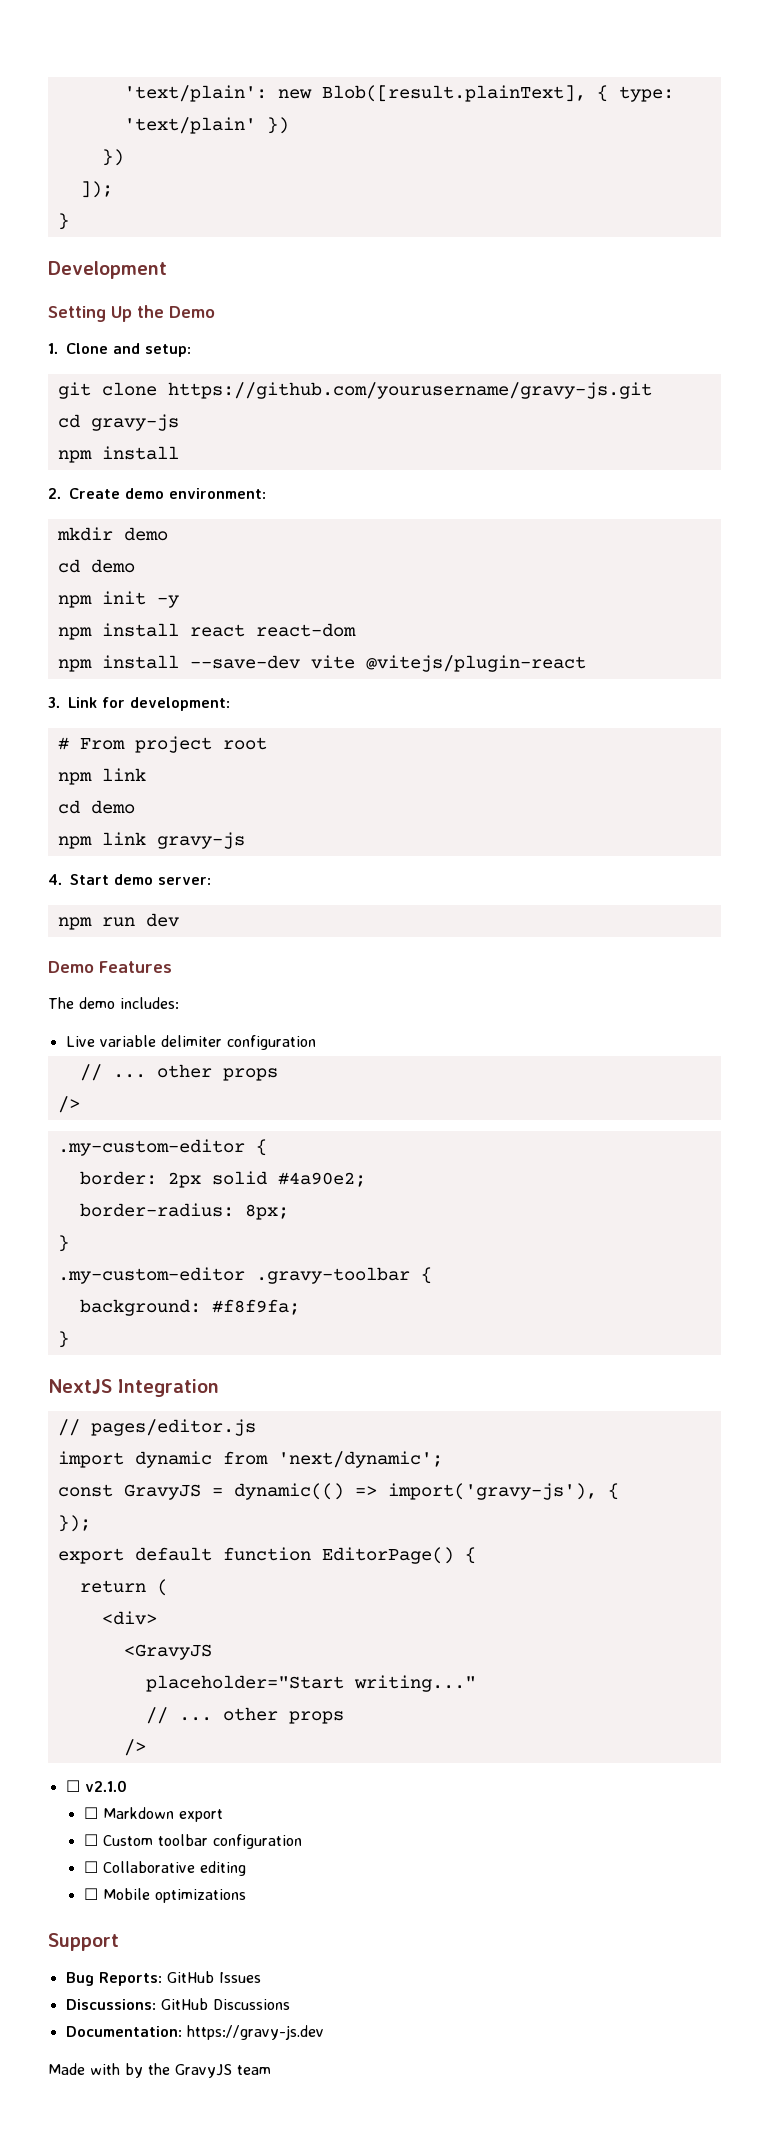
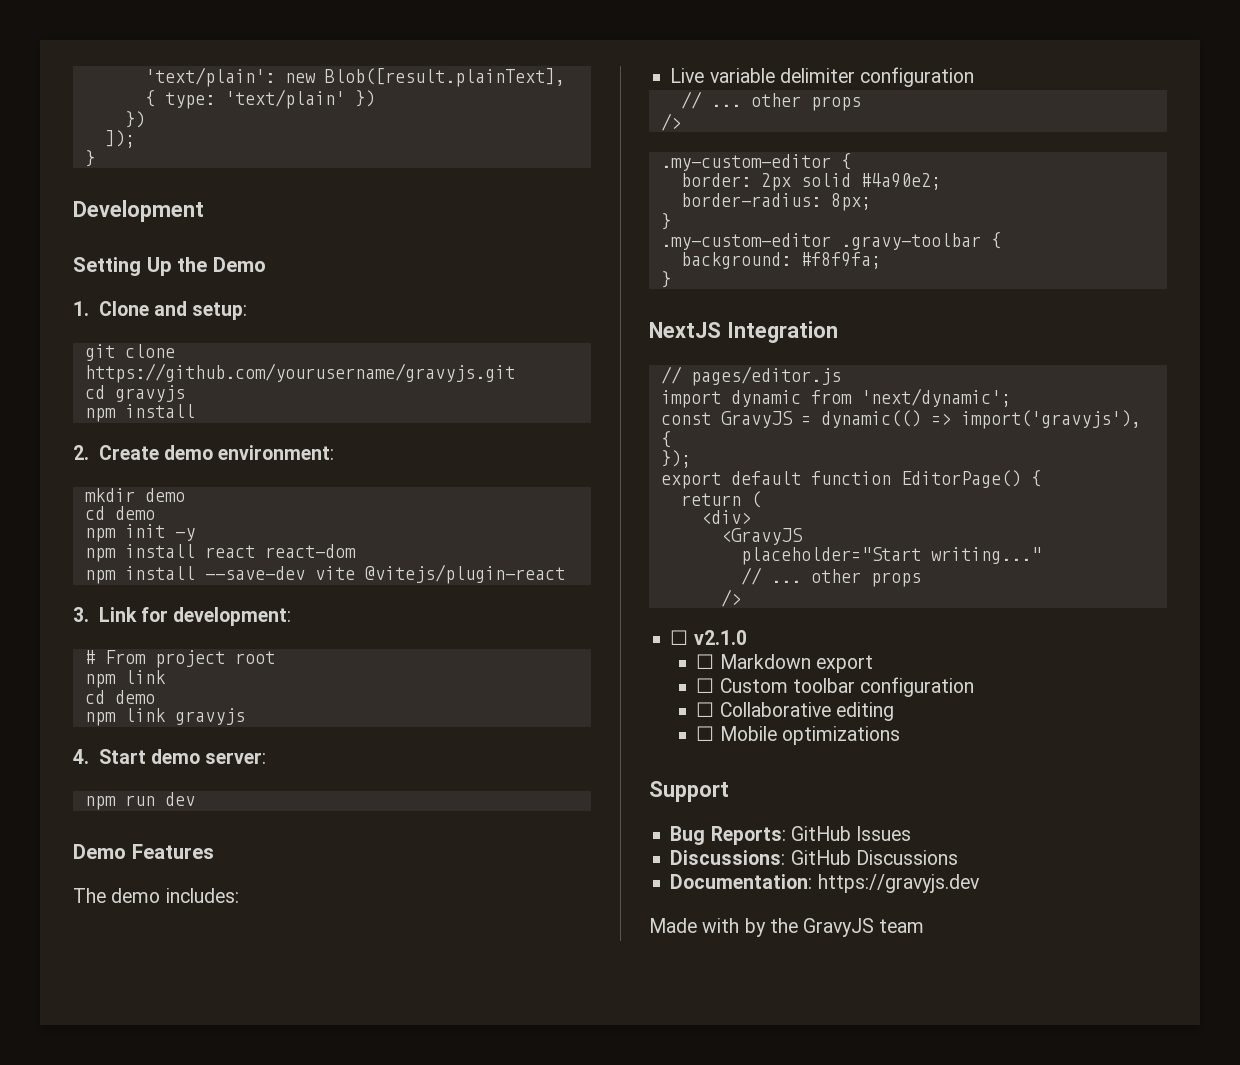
[167,382,652,399] [57,414,179,431] https://github.com/yourusername/gravy-js.git // cd gravy-js -> [84,363,515,383] [84,385,185,402] https://github.com/yourusername/gravyjs.git // cd gravyjs
[156,832,245,849] gravy-js -> [174,708,245,725] gravyjs
[387,1483,597,1500] import('gravy-js'), -> [960,410,1141,429] import('gravyjs'),
[186,2025,324,2040] https://gravy-js.dev -> [817,874,980,893] https://gravyjs.dev

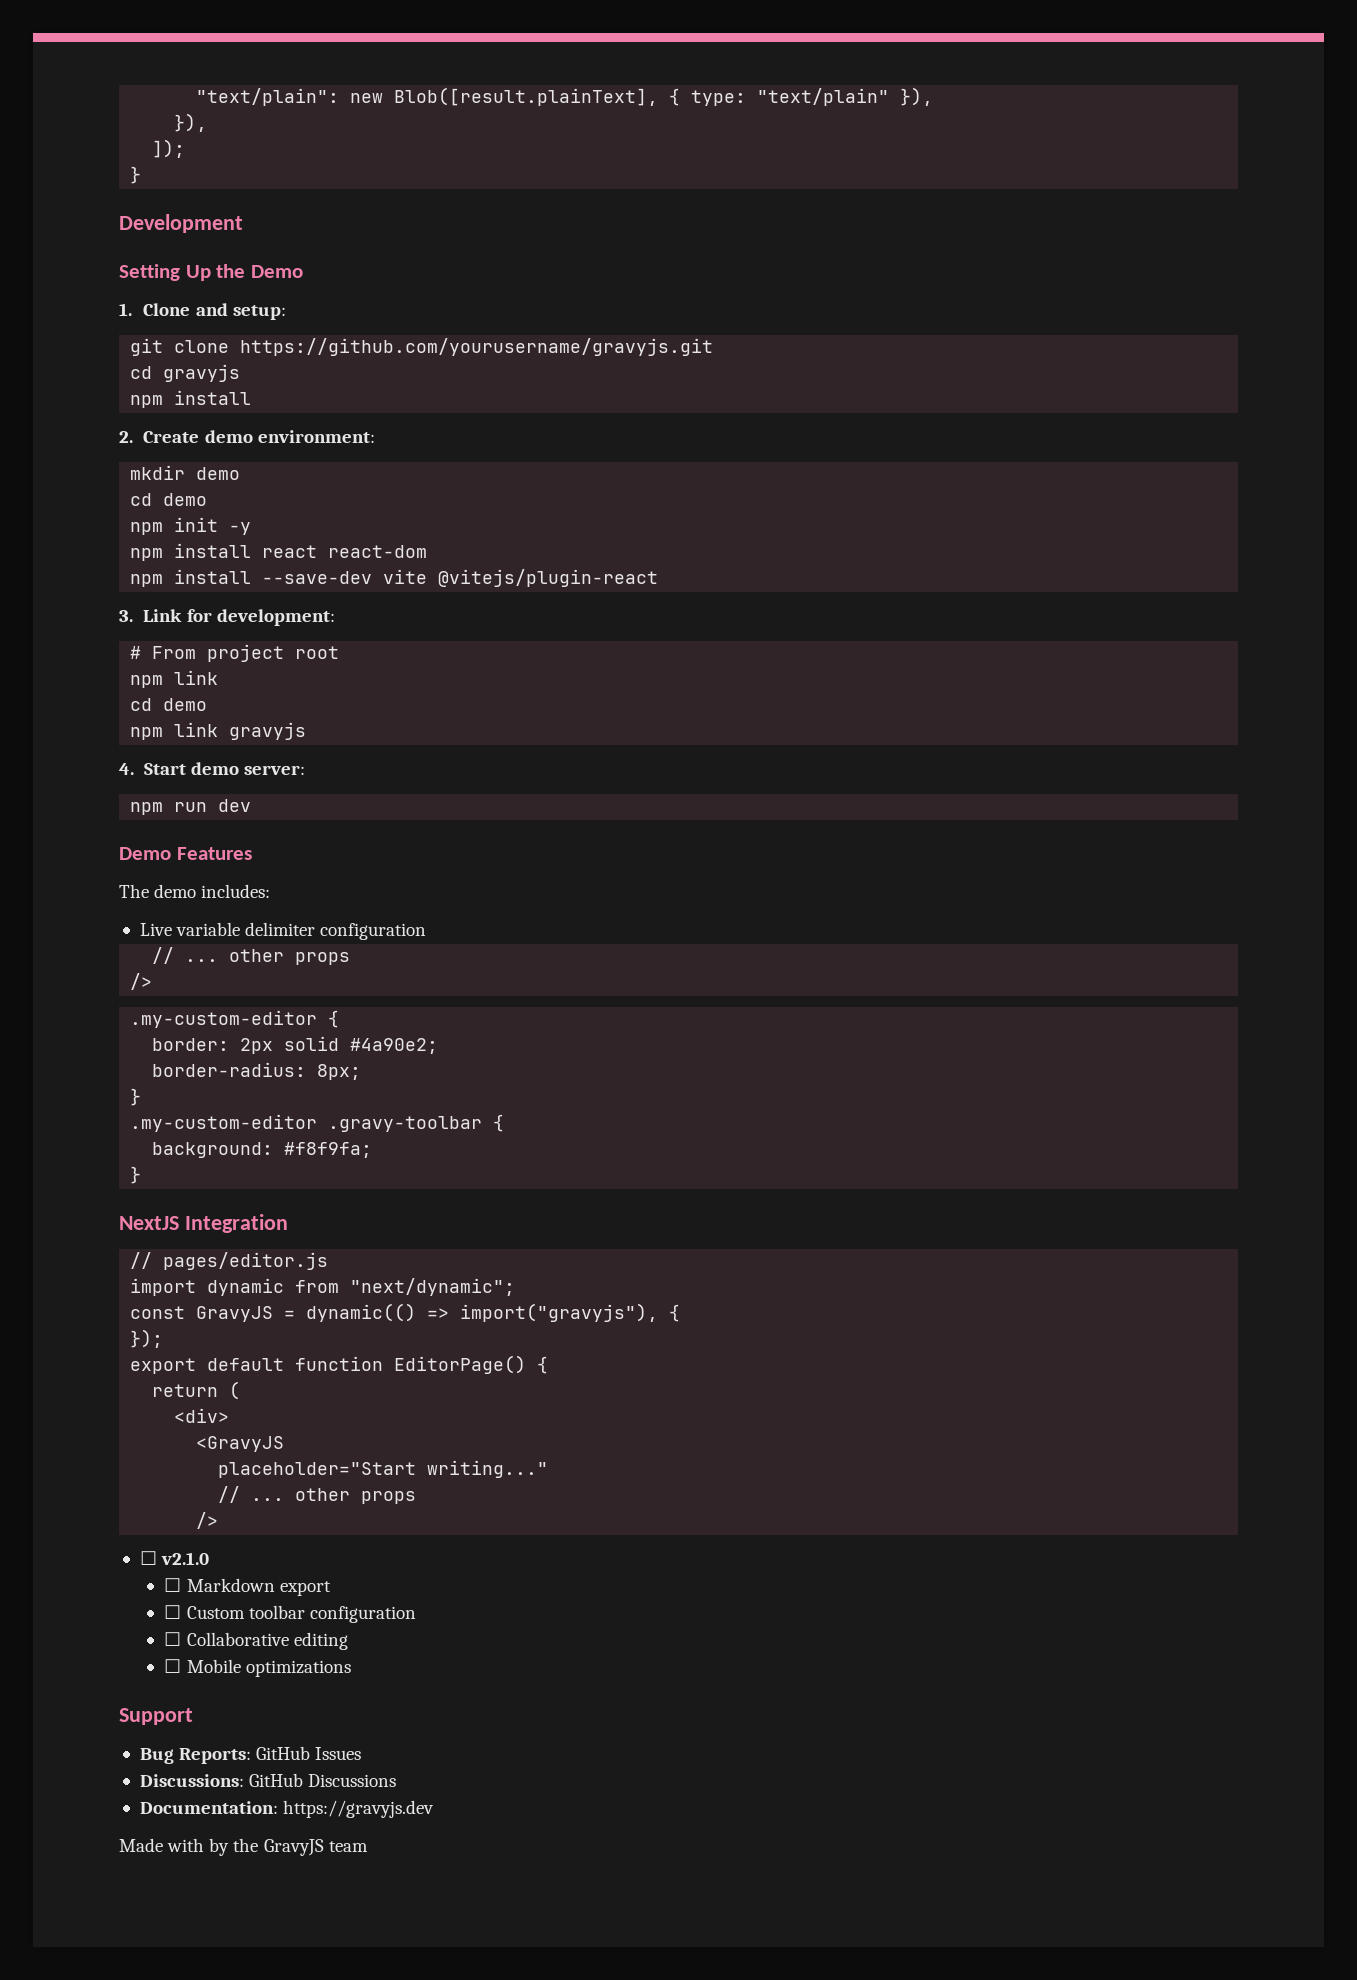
[144,67,275,87] 'text/plain': -> [196,88,340,106] "text/plain":
[224,89,375,109] [124,111,145,128] 'text/plain' }) // }) -> [757,87,934,106] [174,113,208,132] "text/plain" }), // }),
[860,388,1011,407] 'next/dynamic'; -> [350,1278,516,1296] "next/dynamic";
[960,410,1141,429] import('gravyjs'), -> [460,1303,659,1322] import("gravyjs"),

